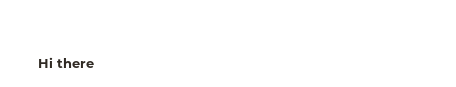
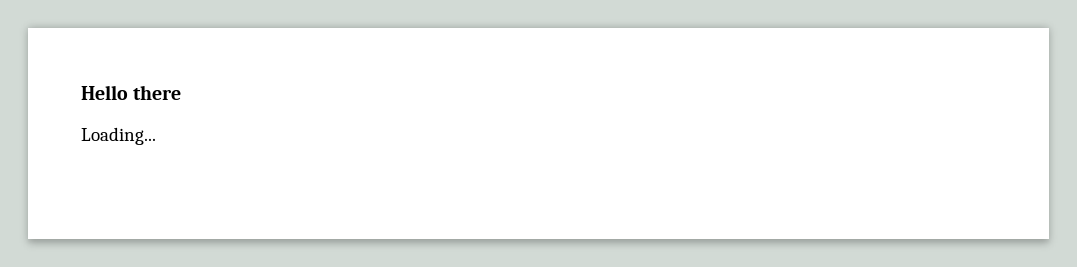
[38,57,53,68] Hi -> [81,85,128,100] Hello
(94, 63) none -> [81,127,156,145] // Loading...

